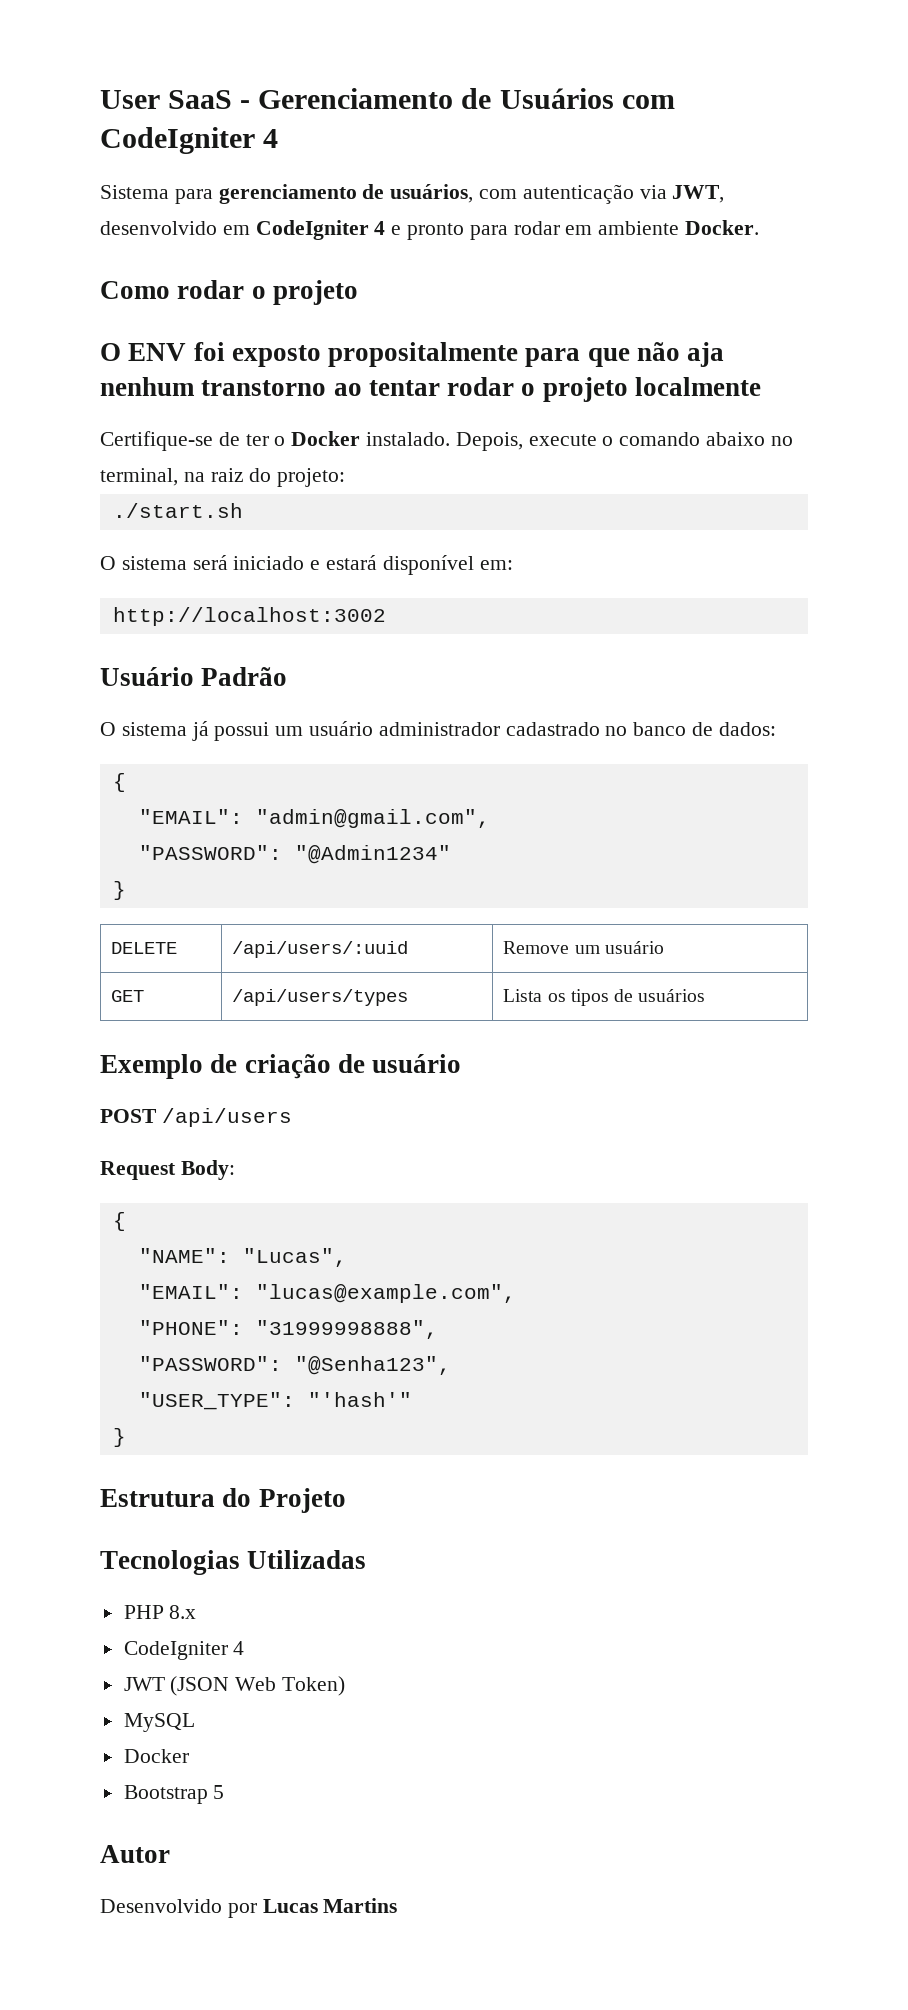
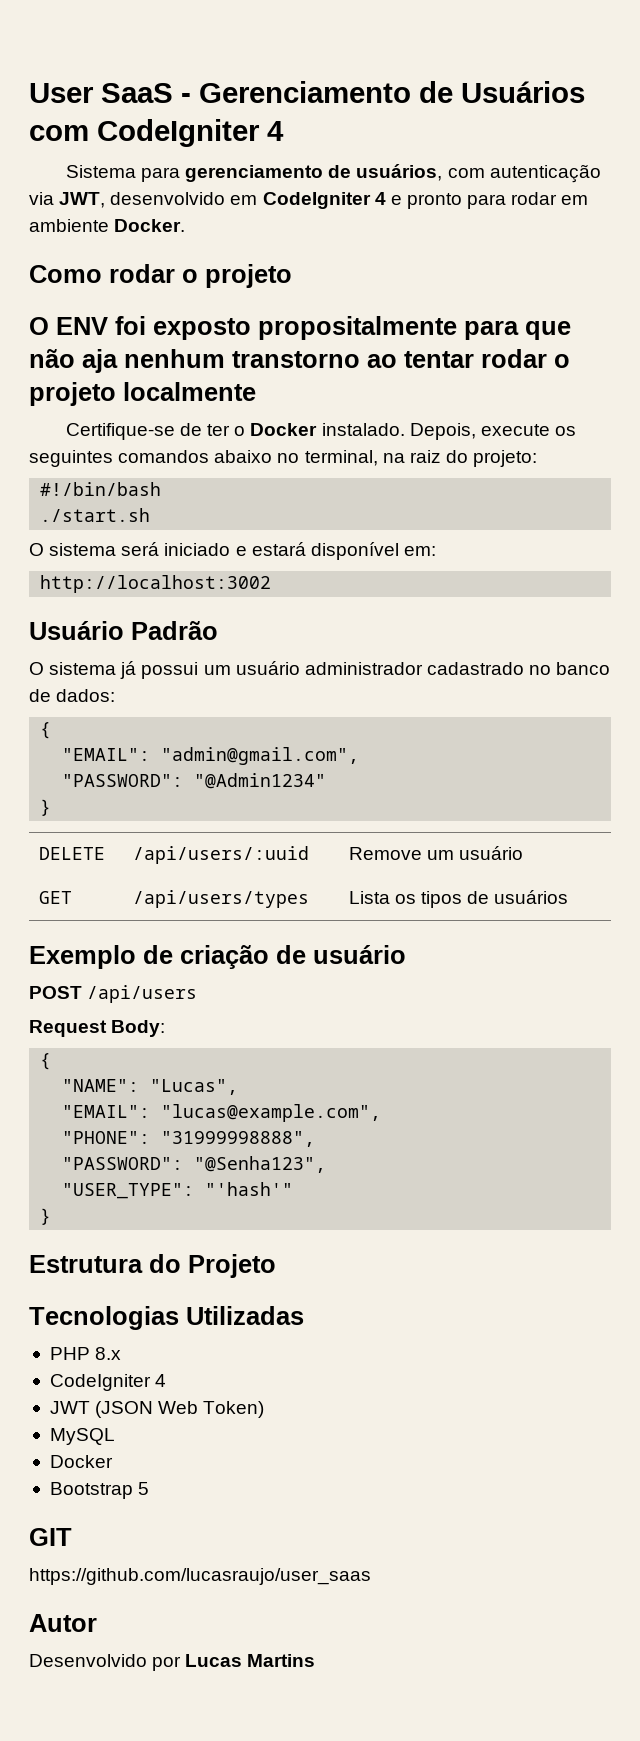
[602,432,701,446] o comando -> [554,426,576,436] [29,450,210,467] os seguintes comandos
(346, 477) none -> [40,482,162,496] // #!/bin/bash
(225, 1792) none -> [29,1528,72,1546] [29,1568,371,1585] // GIT // https://github.com/lucasraujo/user_saas

